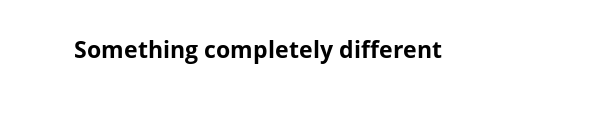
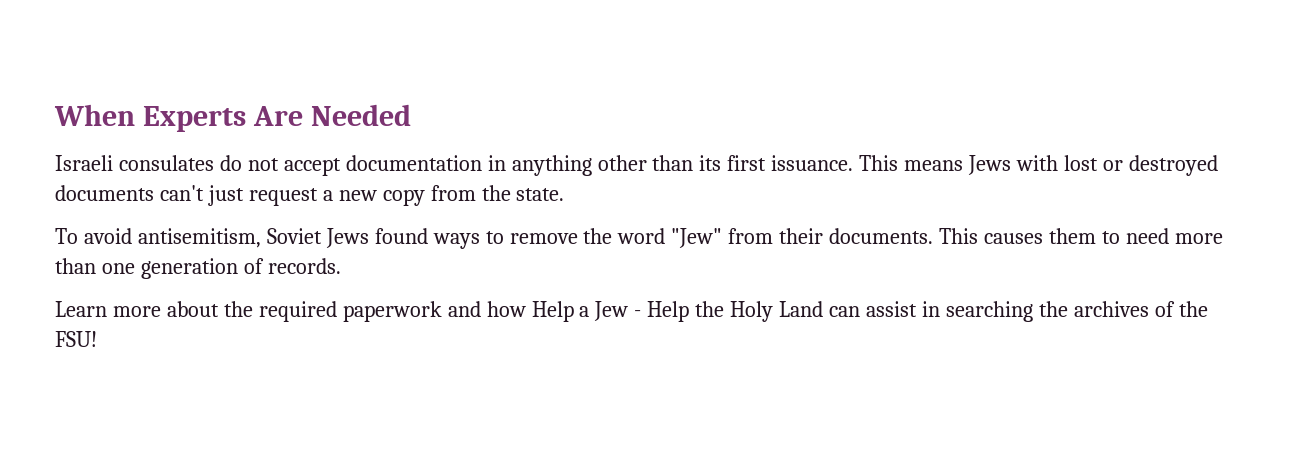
[74,40,443,64] Something completely different -> [54,104,412,132] [55,155,1218,176] [55,185,565,206] [55,228,1223,249] [55,258,341,279] [55,301,1208,322] [55,331,97,347] When Experts Are Needed // Israeli consulates do not accept documentation in anything other than its first issuance. This means Jews with lost or destroyed documents can't just request a new copy from the state. // To avoid antisemitism, Soviet Jews found ways to remove the word "Jew" from their documents. This causes them to need more than one generation of records. // Learn more about the required paperwork and how Help a Jew - Help the Holy Land can assist in searching the archives of the FSU!

